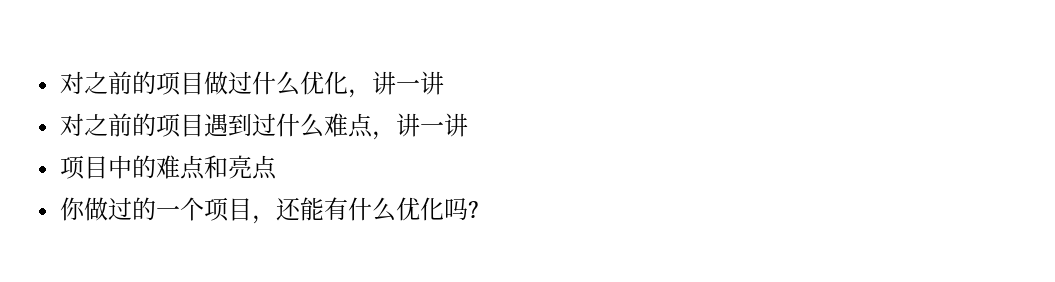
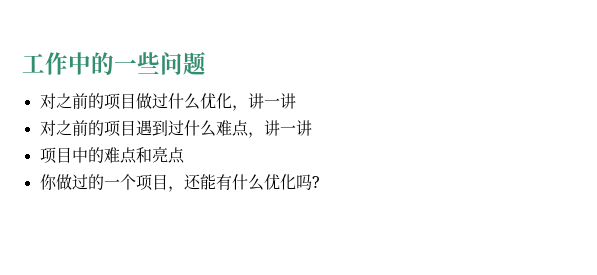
(60, 82) none -> [22,51,206,75] 工作中的一些问题 //

